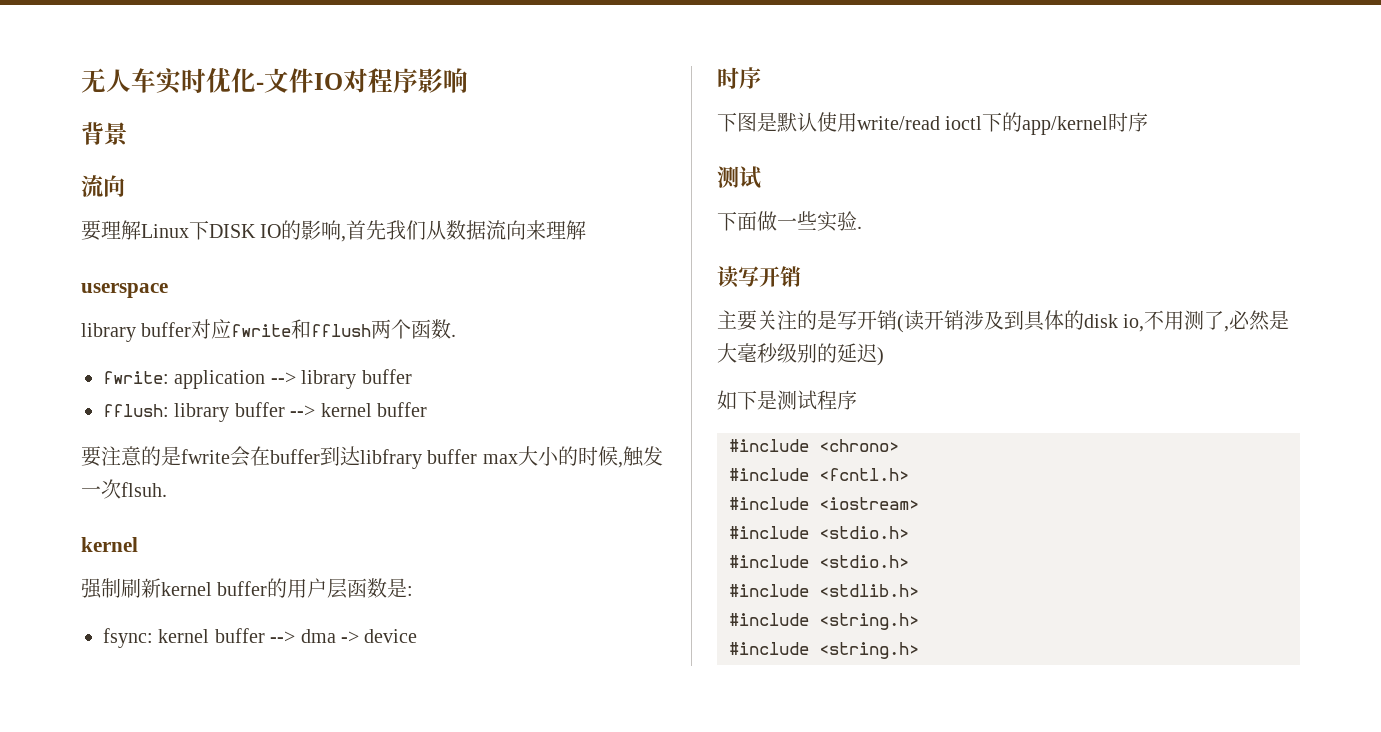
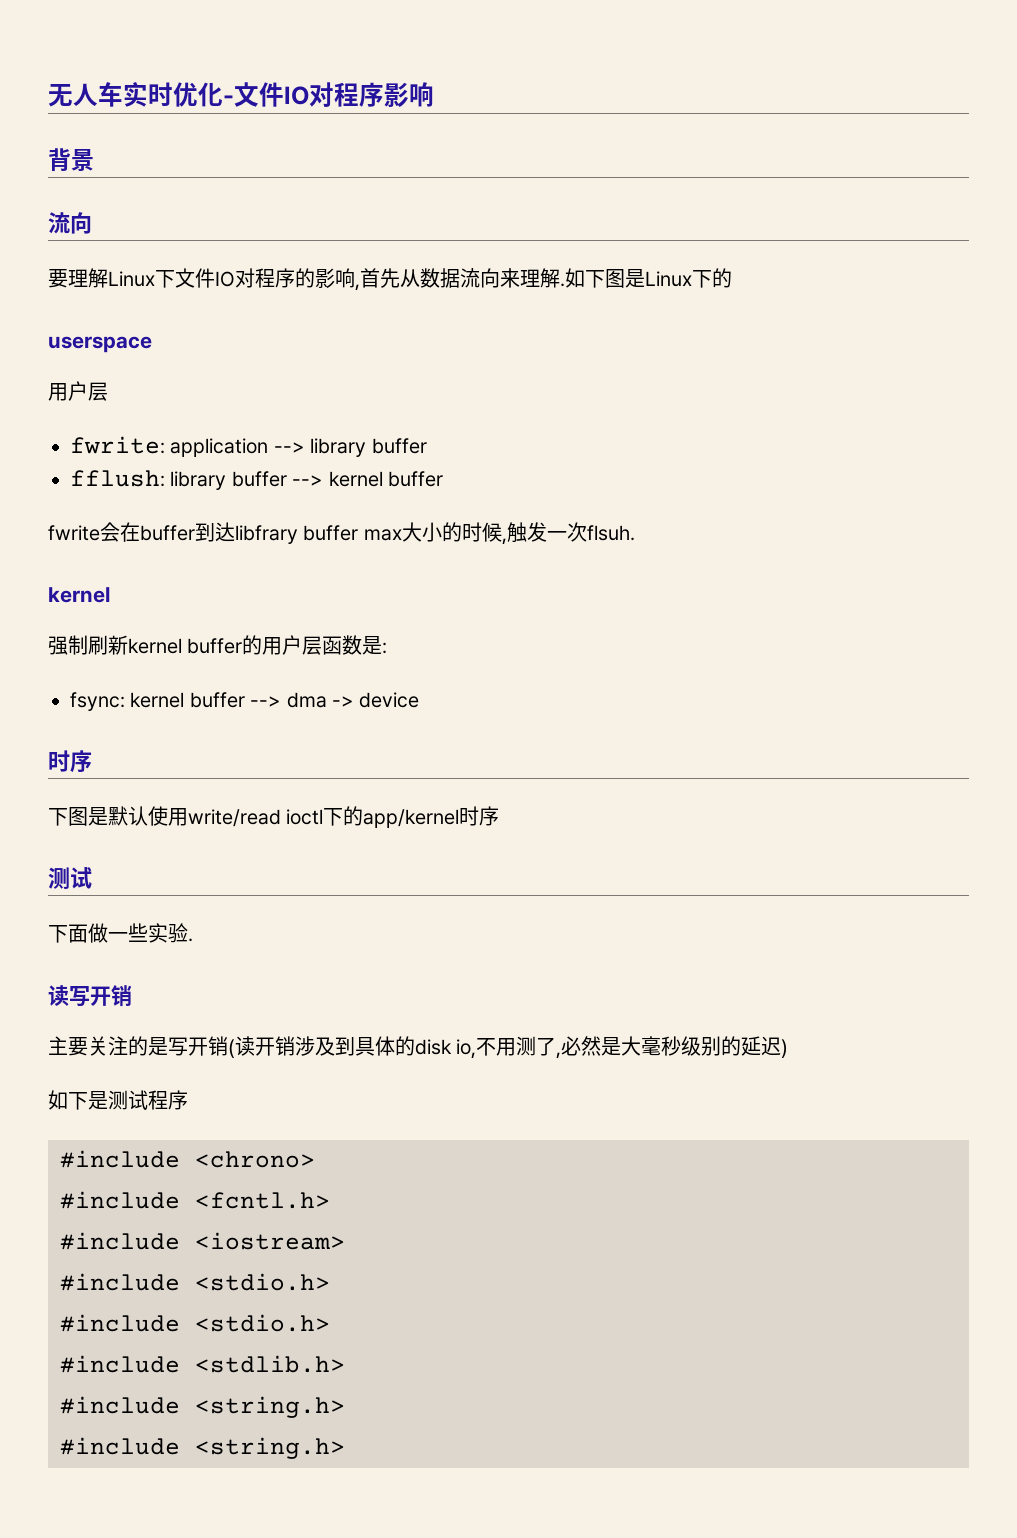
[209,224,282,238] DISK IO -> [175,268,295,288] 文件IO对程序
[386,220,427,240] 我们 -> (400, 278) none
[81,283,168,298] [81,319,457,342] // userspace // library buffer对应fwrite和fflush两个函数. -> [560,268,732,288] [48,336,152,353] [48,381,108,401] .如下图是Linux下的 // userspace // 用户层
[81,446,181,467] 要注意的是 -> (443, 479) none

